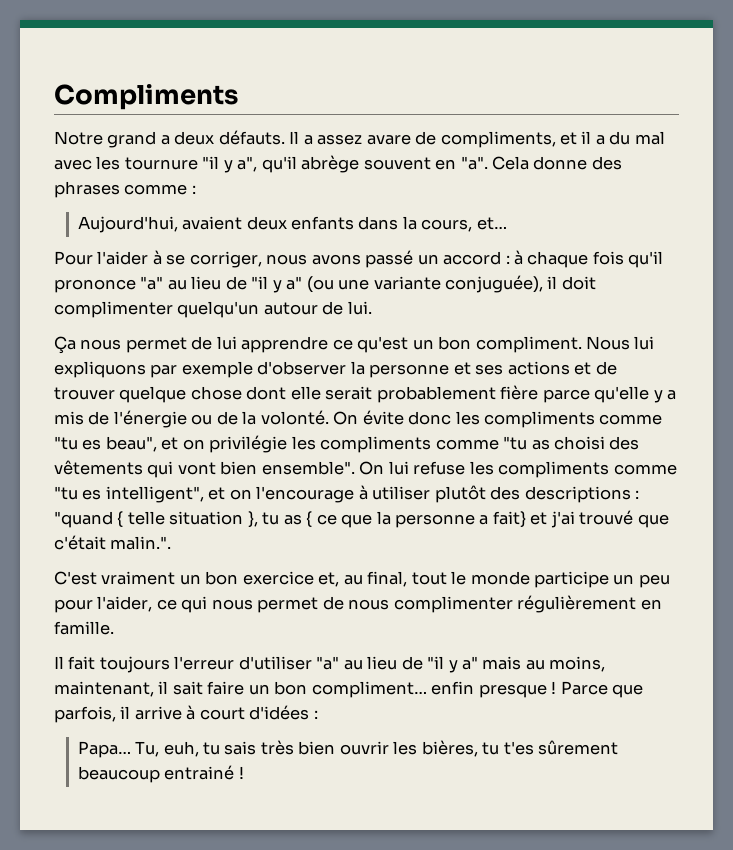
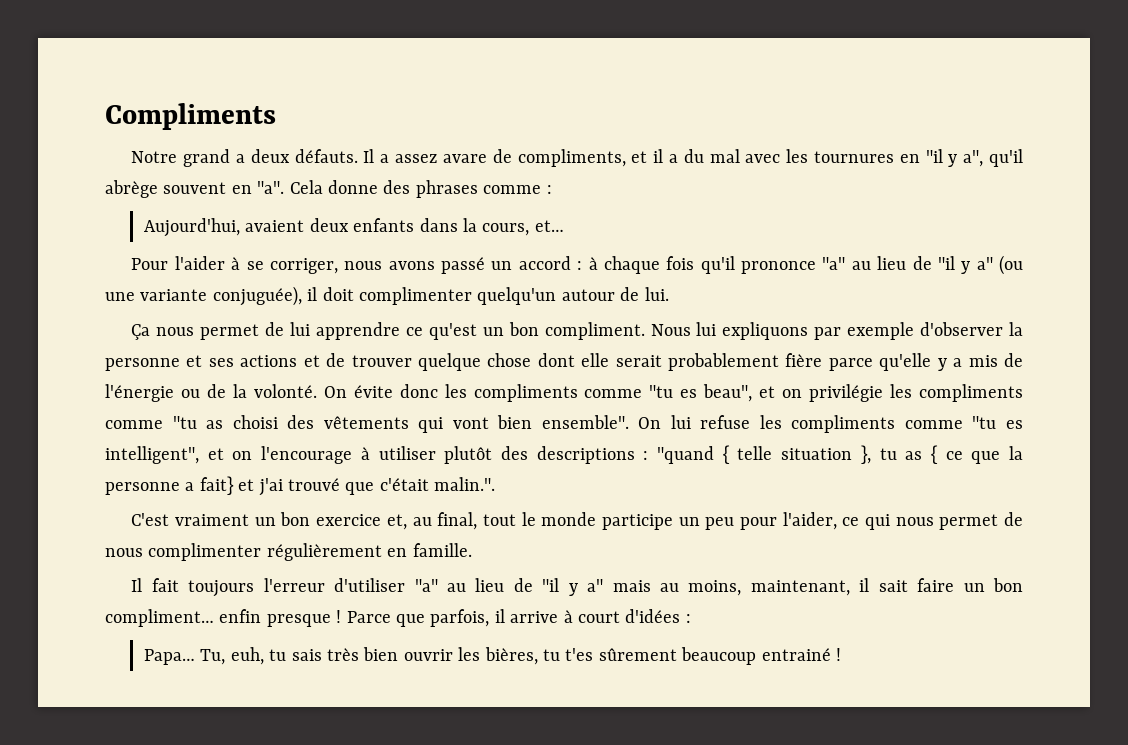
[124,157,198,170] tournure -> [813,151,920,163] tournures en

